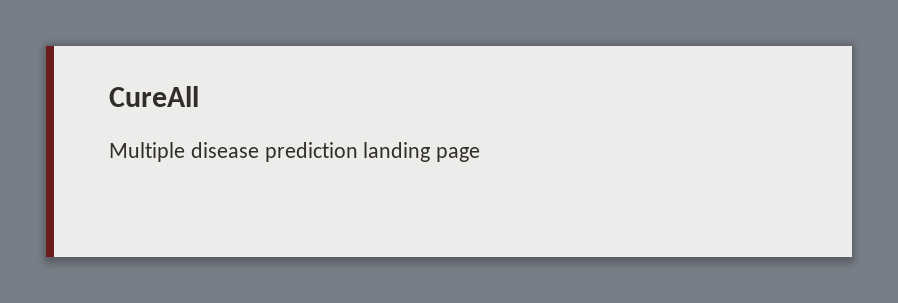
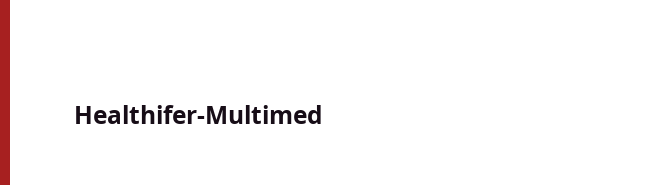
[109,86,199,107] [109,142,481,162] CureAll // Multiple disease prediction landing page -> [74,105,323,124] Healthifer-Multimed

